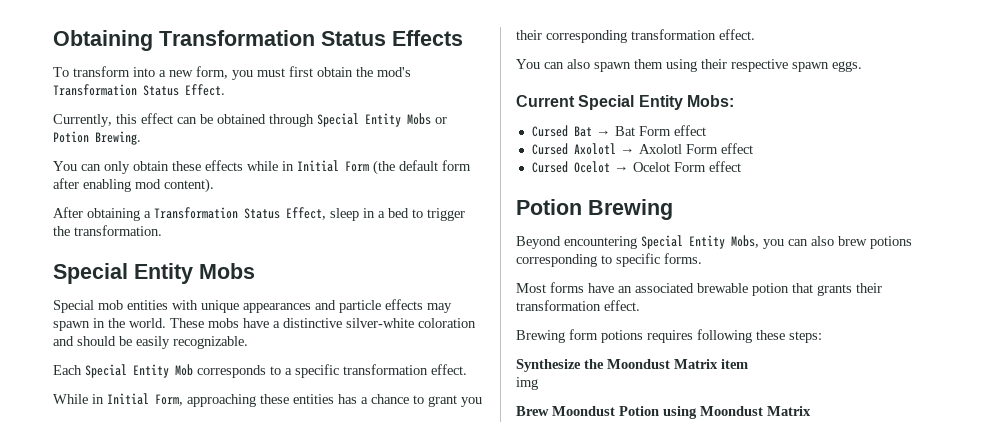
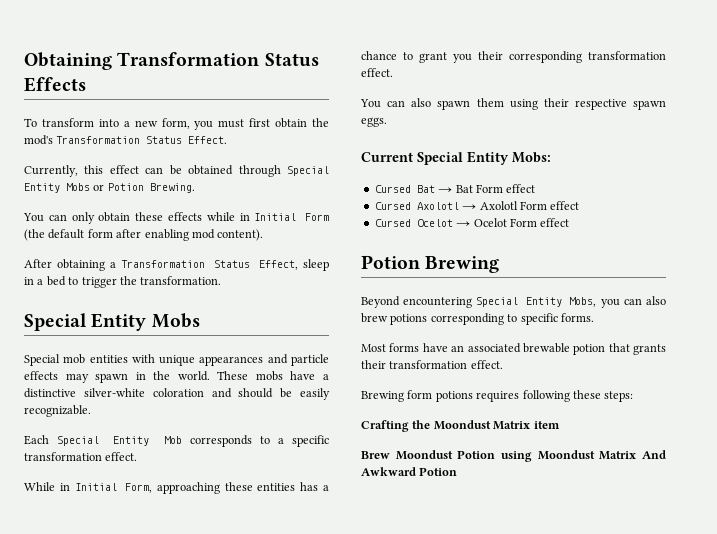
[516,359,581,372] Synthesize -> [361,420,409,432] Crafting
[516,377,538,390] // img -> (560, 425) none
(811, 411) none -> [642,450,666,459] [361,467,458,476] And Awkward Potion

